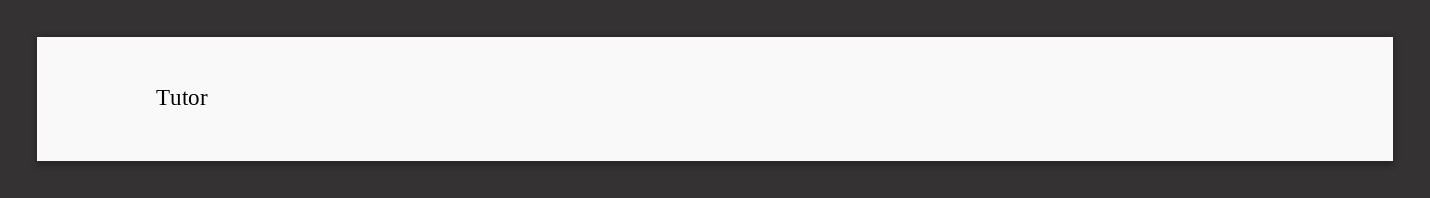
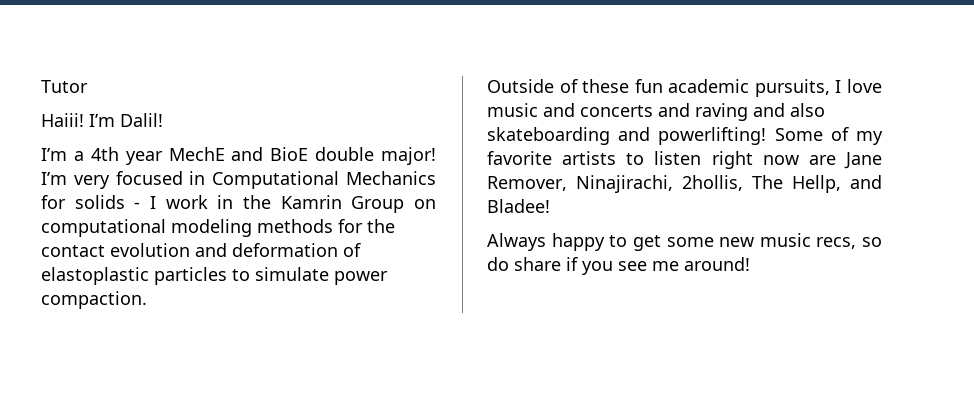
(208, 97) none -> [41,113,163,127] [41,147,436,165] [41,171,437,189] [41,195,436,213] [41,219,395,237] [41,243,361,257] [41,267,388,285] [41,291,147,309] [487,79,882,97] [487,103,825,121] [487,127,883,145] [487,151,882,169] [487,175,882,193] [487,199,550,213] [487,233,882,251] [487,257,750,275] // Haiii! I’m Dalil! // I’m a 4th year MechE and BioE double major! I’m very focused in Computational Mechanics for solids - I work in the Kamrin Group on computational modeling methods for the contact evolution and deformation of elastoplastic particles to simulate power compaction. // Outside of these fun academic pursuits, I love music and concerts and raving and also skateboarding and powerlifting! Some of my favorite artists to listen right now are Jane Remover, Ninajirachi, 2hollis, The Hellp, and Bladee! // Always happy to get some new music recs, so do share if you see me around!

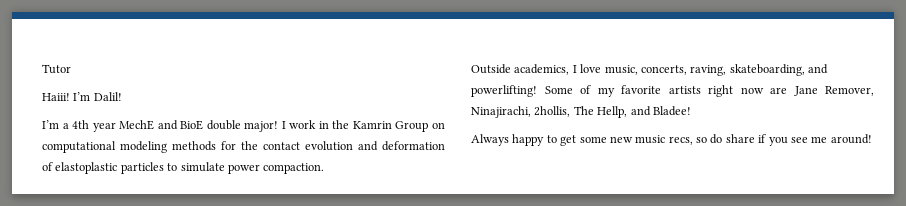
[41,171,437,189] [41,195,141,209] I’m very focused in Computational Mechanics for solids - -> (279, 126) none
[559,79,882,97] [487,103,825,121] [487,127,610,145] of these fun academic pursuits, I love music and concerts and raving and also skateboarding -> [514,64,805,76] academics, I love music, concerts, raving, skateboarding,
[626,151,702,165] to listen -> (701, 90) none

